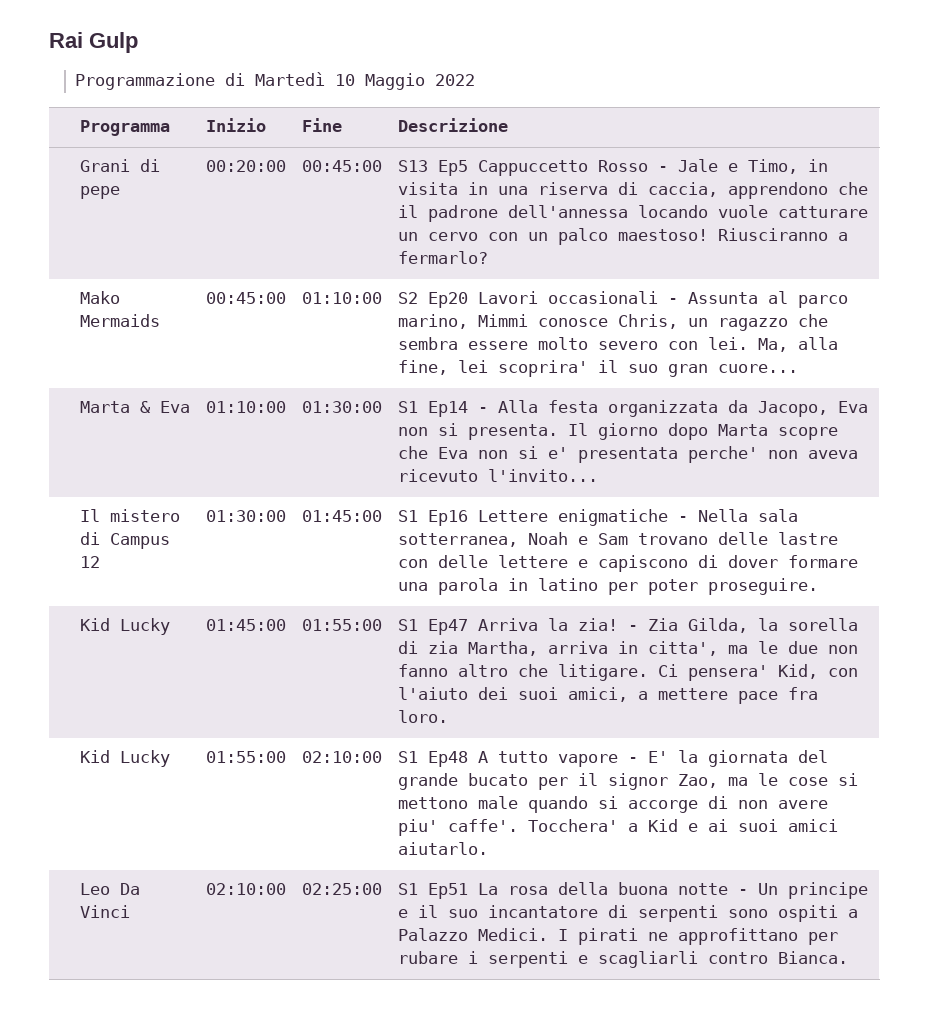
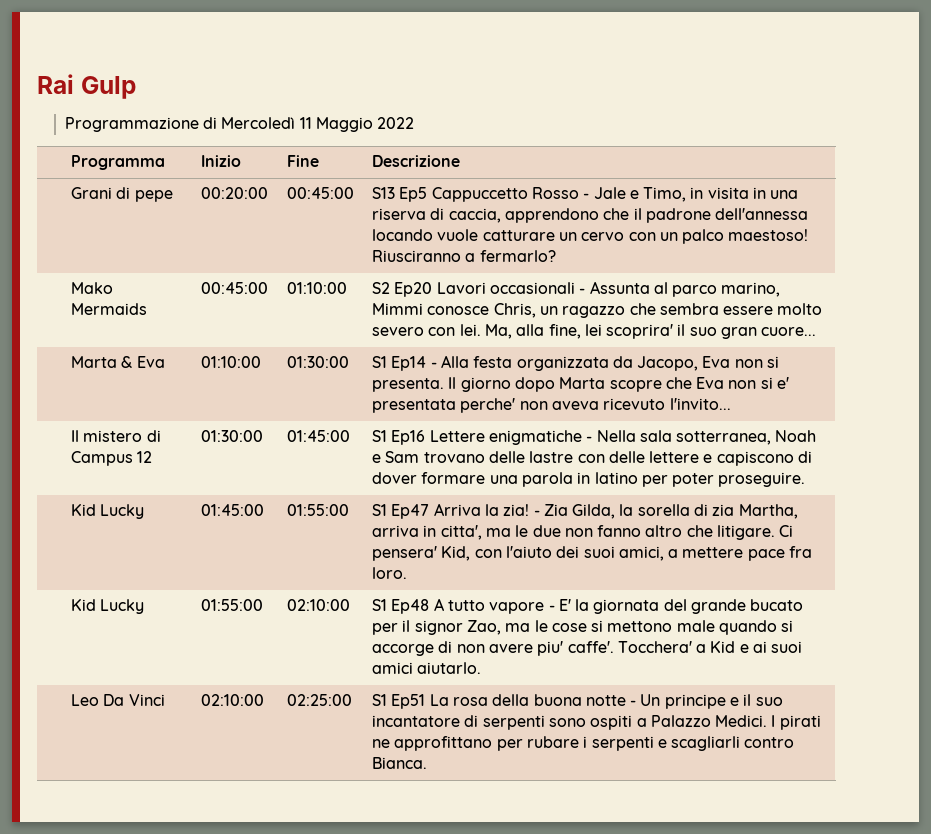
[255,72,356,86] Martedì 10 -> [221,117,312,129] Mercoledì 11

